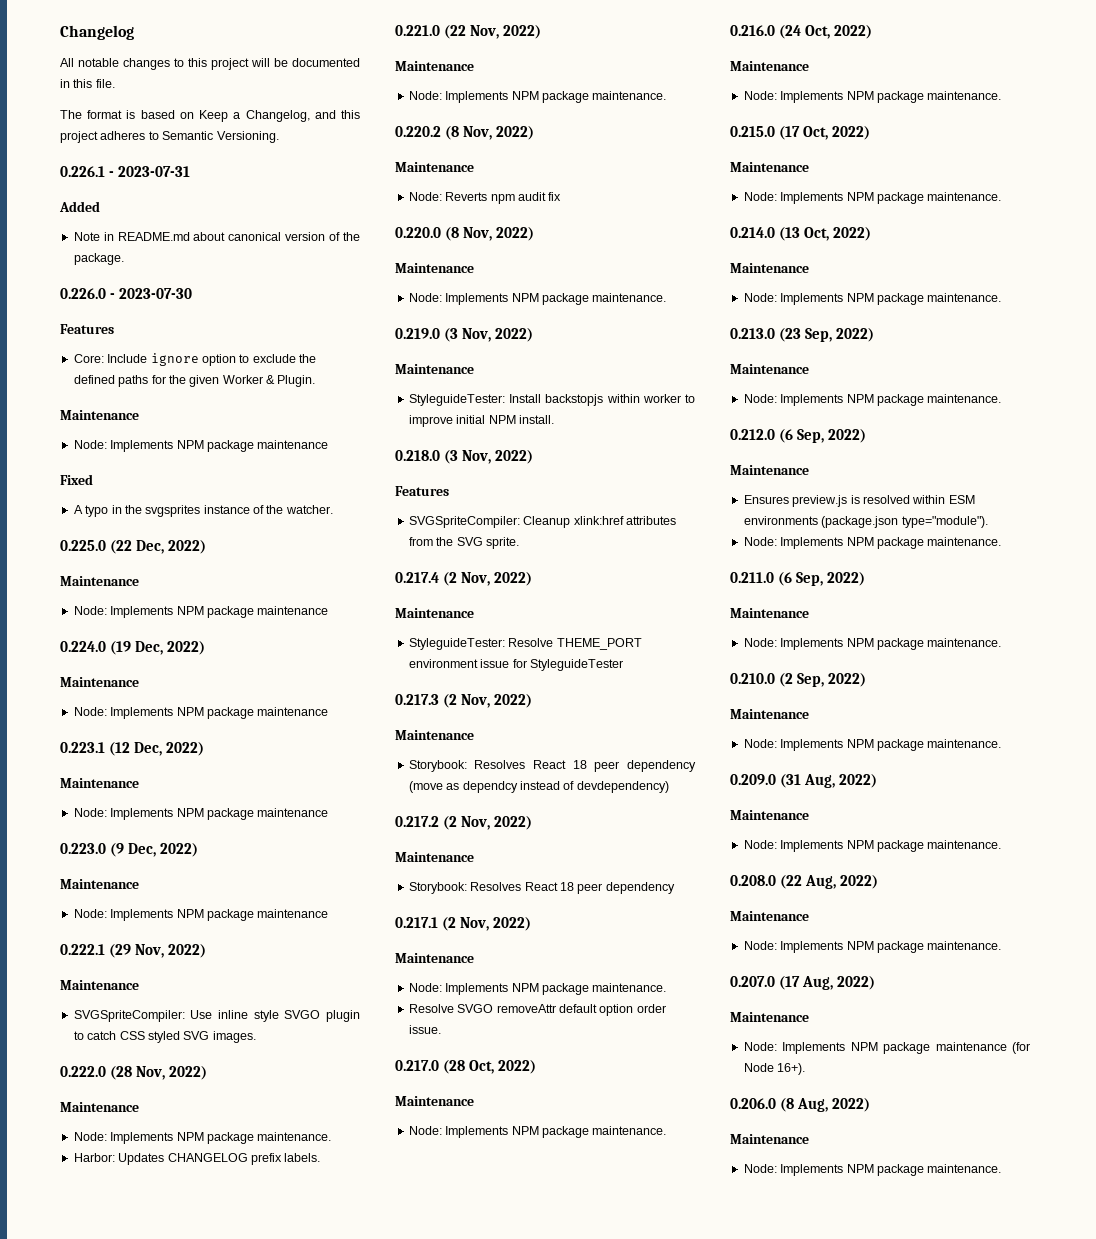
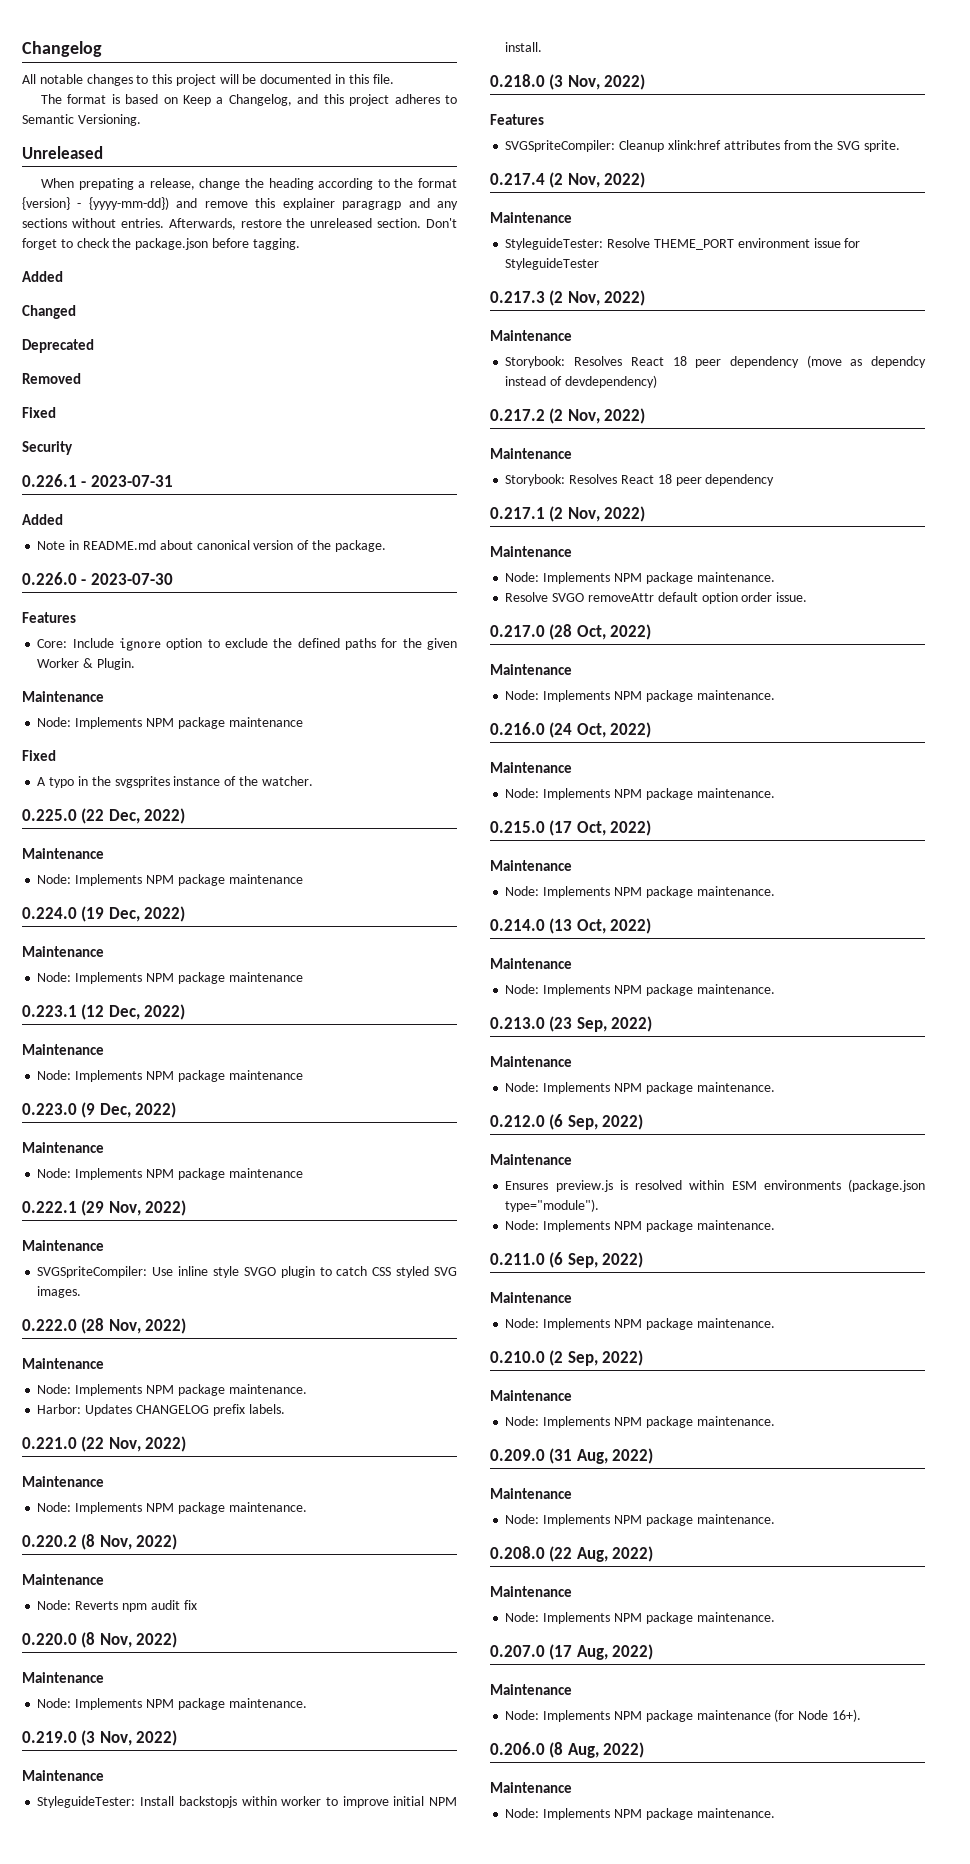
(279, 137) none -> [22,146,103,159] [40,178,457,190] [22,197,459,210] [22,218,457,230] [22,238,300,250] [22,271,63,282] [22,305,76,319] [22,339,94,353] [22,373,81,384] [22,407,56,418] [22,441,73,455] // Unreleased // When prepating a release, change the heading according to the format {version} - {yyyy-mm-dd}) and remove this explainer paragragp and any sections without entries. Afterwards, restore the unreleased section. Don't forget to check the package.json before tagging. // Added // Changed // Deprecated // Removed // Fixed // Security

